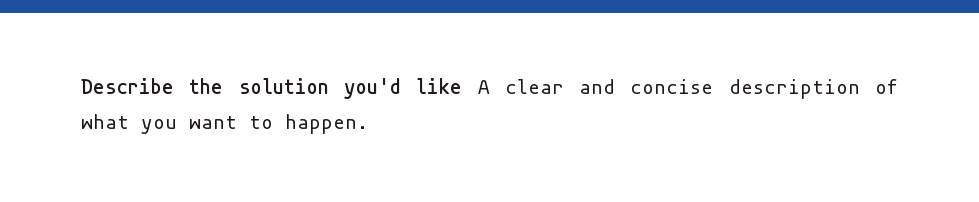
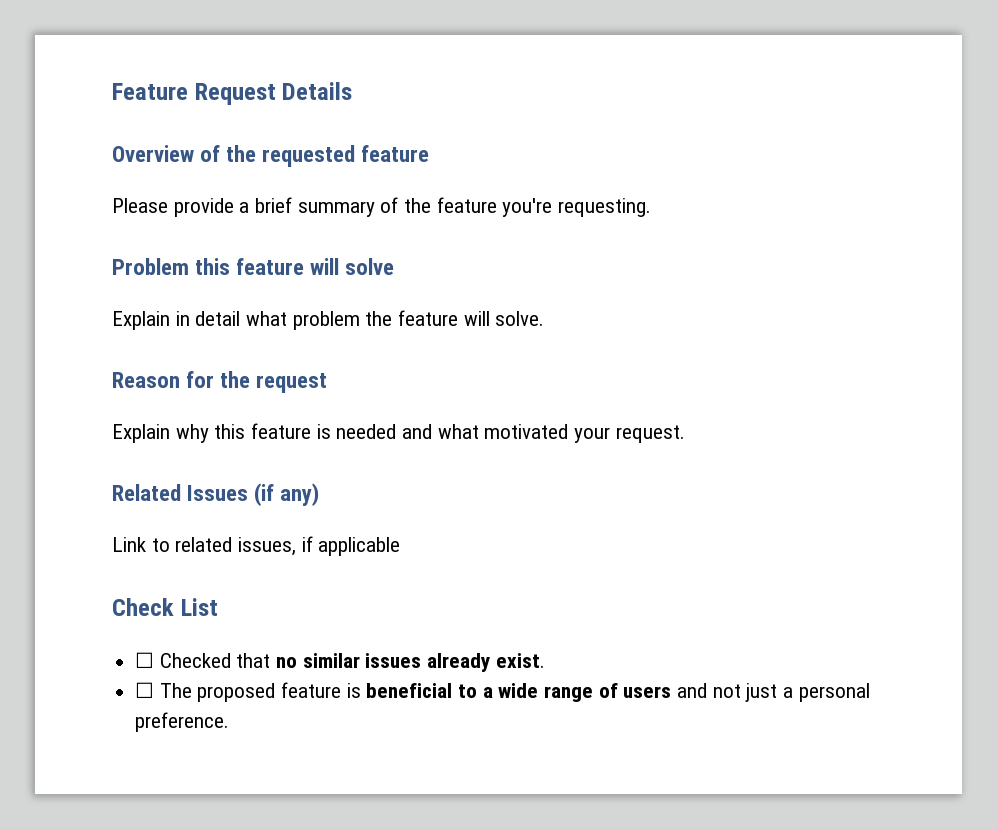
[81,78,898,99] [81,114,368,134] Describe the solution you'd like A clear and concise description of what you want to happen. -> [112,82,353,105] [112,145,430,167] [112,197,652,217] [112,258,395,275] [112,310,545,330] [112,371,328,393] [112,423,685,443] [112,483,320,506] [112,536,401,556] [112,598,218,616] [135,652,545,672] [135,682,870,702] [135,712,230,732] Feature Request Details // Overview of the requested feature // Please provide a brief summary of the feature you're requesting. // Problem this feature will solve // Explain in detail what problem the feature will solve. // Reason for the request // Explain why this feature is needed and what motivated your request. // Related Issues (if any) // Link to related issues, if applicable // Check List // ☐ Checked that no similar issues already exist. // ☐ The proposed feature is beneficial to a wide range of users and not just a personal preference.

